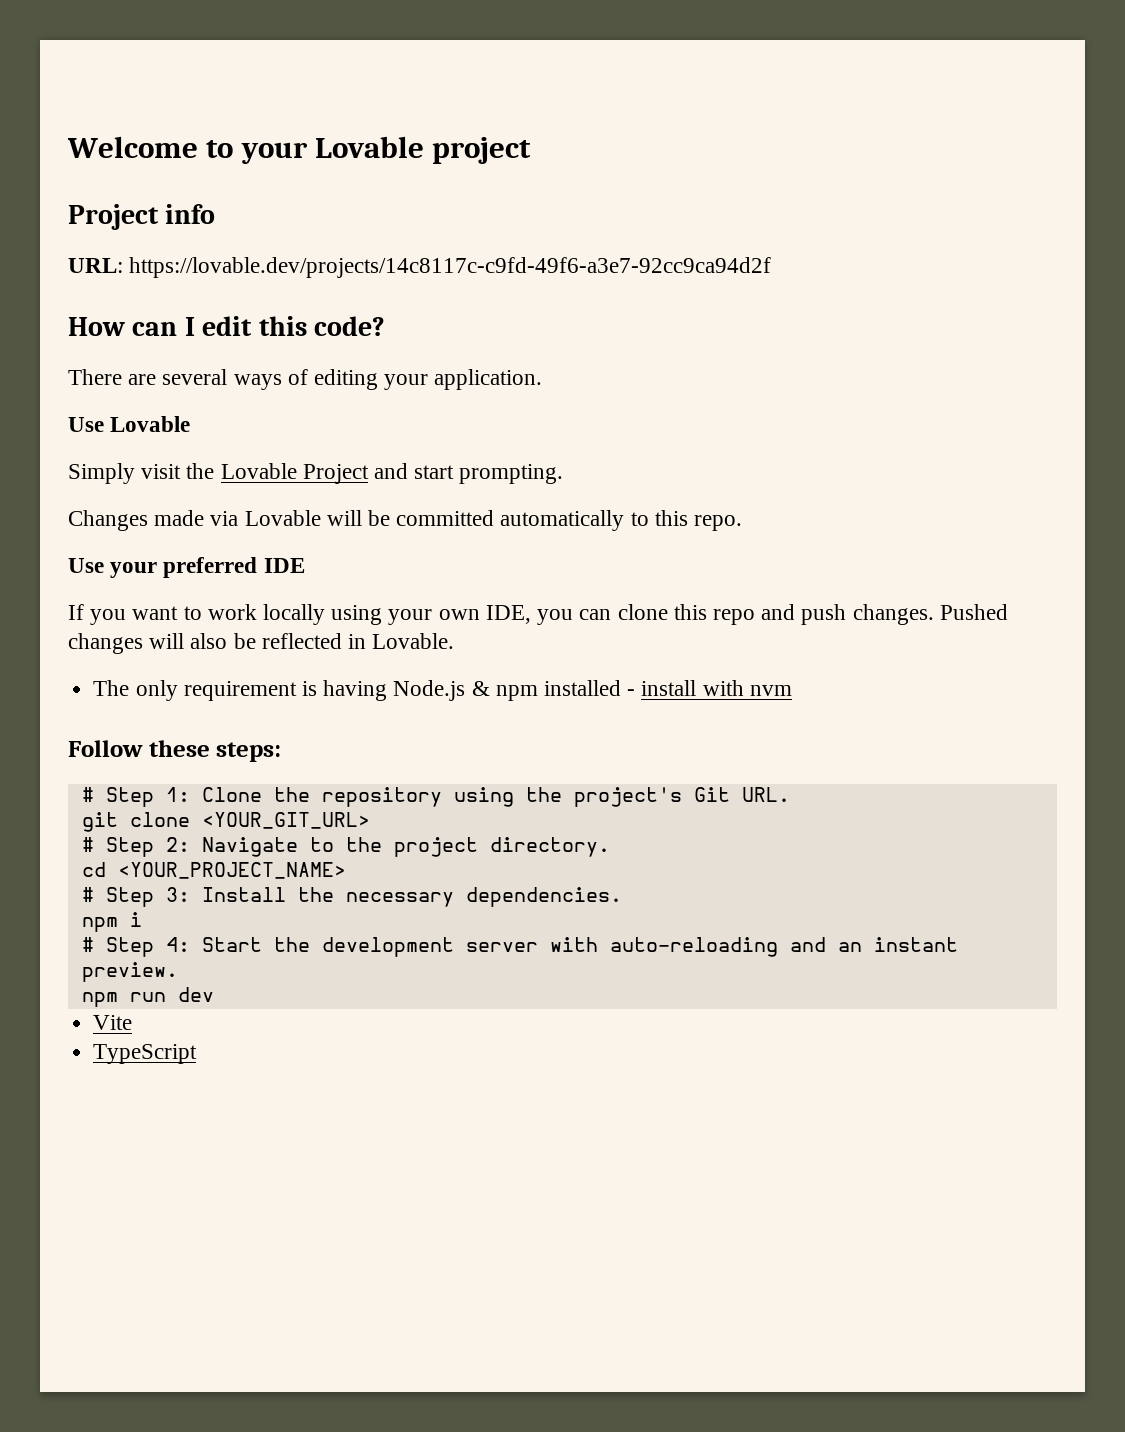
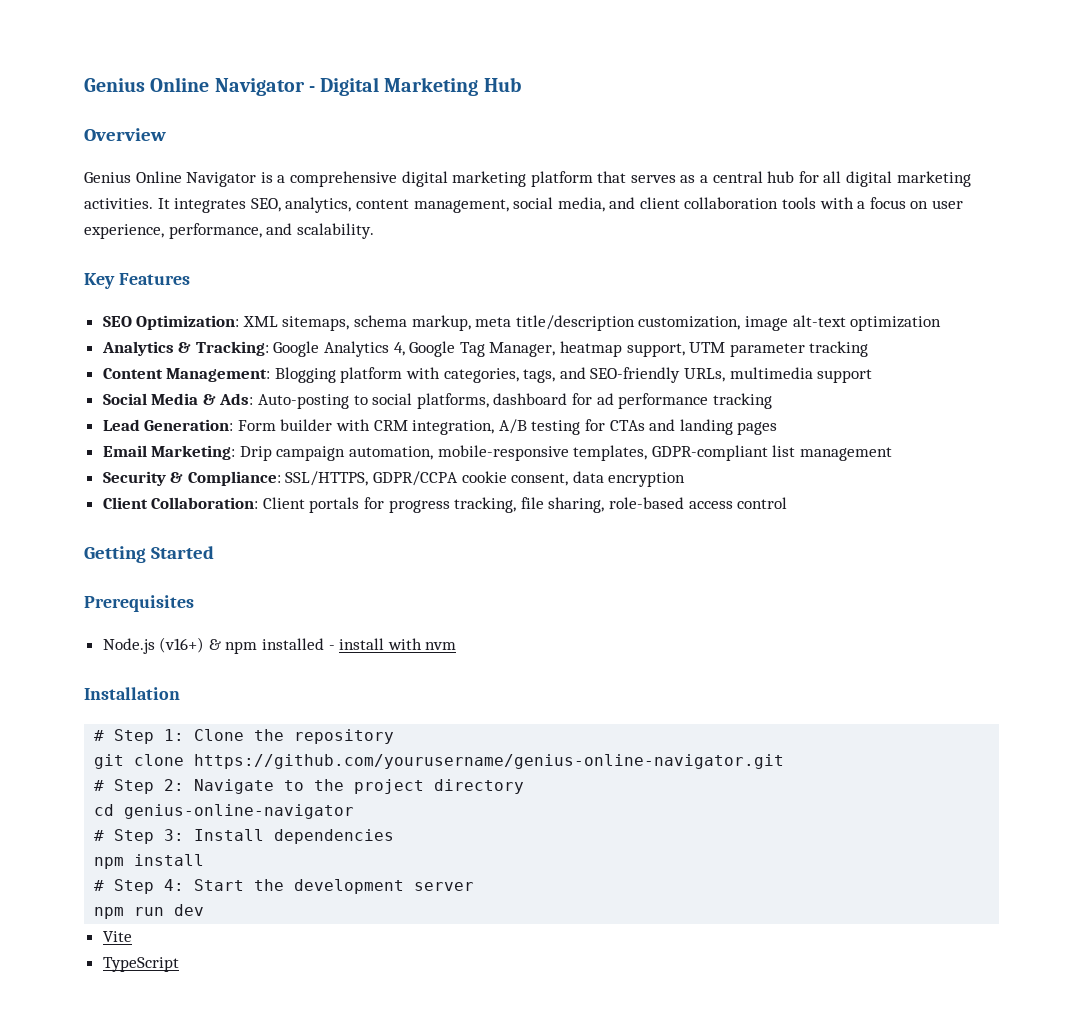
[67,136,532,164] [68,204,216,230] [68,257,772,278] [68,316,386,336] [68,369,543,390] [68,416,191,432] [68,463,564,484] [68,510,743,531] [68,557,305,578] [68,604,1008,625] [68,633,455,654] [93,680,466,701] Welcome to your Lovable project // Project info // URL: https://lovable.dev/projects/14c8117c-c9fd-49f6-a3e7-92cc9ca94d2f // How can I edit this code? // There are several ways of editing your application. // Use Lovable // Simply visit the Lovable Project and start prompting. // Changes made via Lovable will be committed automatically to this repo. // Use your preferred IDE // If you want to work locally using your own IDE, you can clone this repo and push changes. Pushed changes will also be reflected in Lovable. // The only requirement is having Node.js -> [84,77,521,96] [84,128,166,141] [84,171,971,187] [84,197,964,213] [84,223,374,239] [84,273,190,289] [102,315,942,331] [101,341,869,357] [102,367,873,383] [102,393,772,409] [102,419,778,435] [102,445,893,461] [102,471,686,487] [102,497,788,513] [84,546,214,563] [84,595,194,612] [102,637,205,654] Genius Online Navigator - Digital Marketing Hub // Overview // Genius Online Navigator is a comprehensive digital marketing platform that serves as a central hub for all digital marketing activities. It integrates SEO, analytics, content management, social media, and client collaboration tools with a focus on user experience, performance, and scalability. // Key Features // SEO Optimization: XML sitemaps, schema markup, meta title/description customization, image alt-text optimization // Analytics & Tracking: Google Analytics 4, Google Tag Manager, heatmap support, UTM parameter tracking // Content Management: Blogging platform with categories, tags, and SEO-friendly URLs, multimedia support // Social Media & Ads: Auto-posting to social platforms, dashboard for ad performance tracking // Lead Generation: Form builder with CRM integration, A/B testing for CTAs and landing pages // Email Marketing: Drip campaign automation, mobile-responsive templates, GDPR-compliant list management // Security & Compliance: SSL/HTTPS, GDPR/CCPA cookie consent, data encryption // Client Collaboration: Client portals for progress tracking, file sharing, role-based access control // Getting Started // Prerequisites // Node.js (v16+)
[68,740,282,762] Follow these steps: -> [84,687,180,700] Installation
[453,787,790,807] using the project's Git URL. -> (395, 736) none
[201,812,370,829] <YOUR_GIT_URL> -> [194,754,785,769] https://github.com/yourusername/genius-online-navigator.git
[489,837,610,857] directory. -> [434,779,525,794] directory
[117,862,346,879] <YOUR_PROJECT_NAME> -> [124,804,355,819] genius-online-navigator
[297,887,622,907] [81,912,142,932] the necessary dependencies. // npm i -> [274,829,395,844] [94,854,205,869] dependencies // npm install
[549,937,958,957] [81,962,178,982] with auto-reloading and an instant preview. -> (475, 886) none

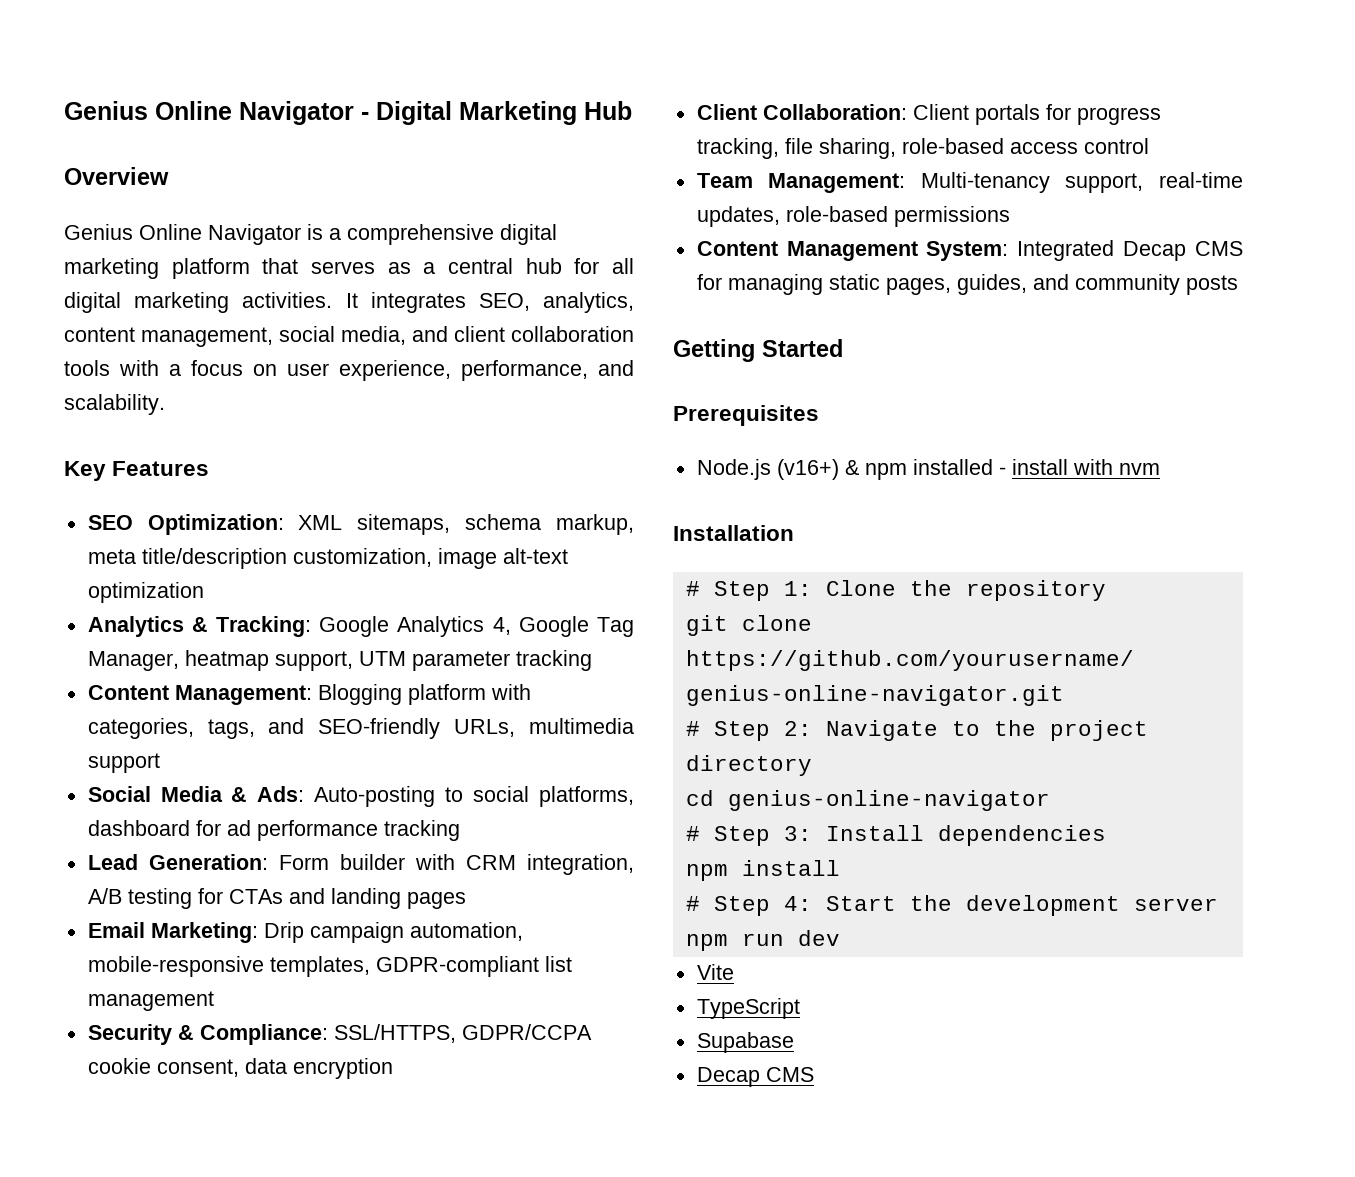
(788, 503) none -> [696,172,1243,193] [696,206,1010,227] [696,240,1243,261] [696,274,1238,295] // Team Management: Multi-tenancy support, real-time updates, role-based permissions // Content Management System: Integrated Decap CMS for managing static pages, guides, and community posts
(179, 964) none -> [696,1032,794,1053] [696,1067,814,1087] // Supabase // Decap CMS

